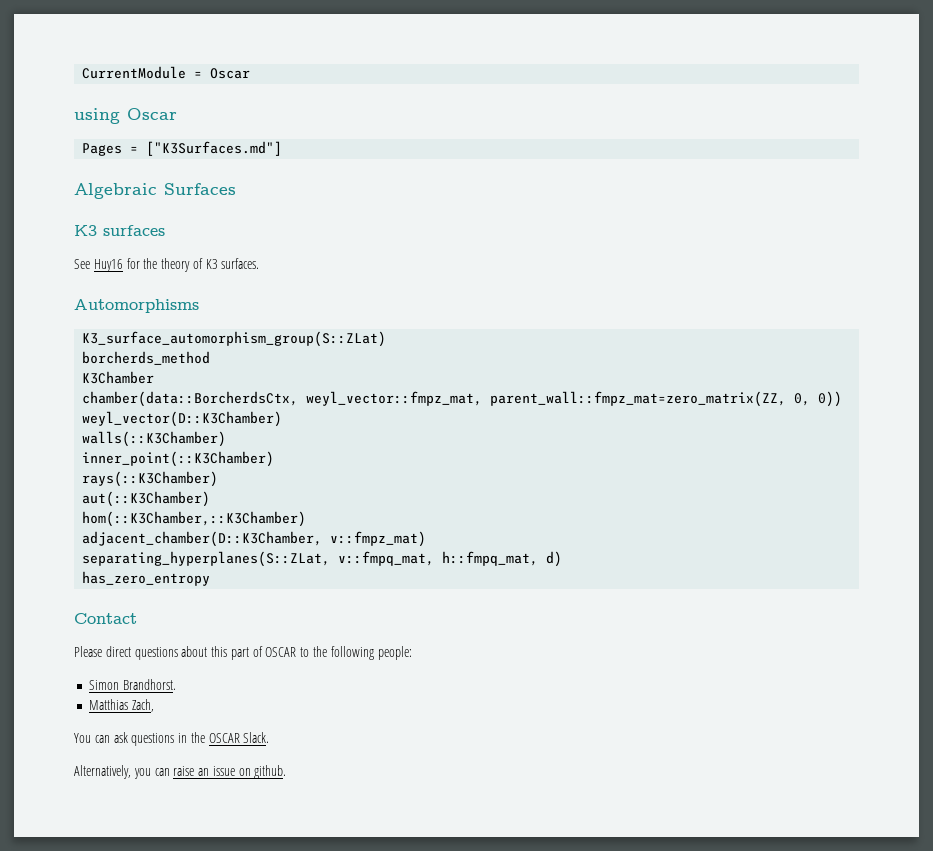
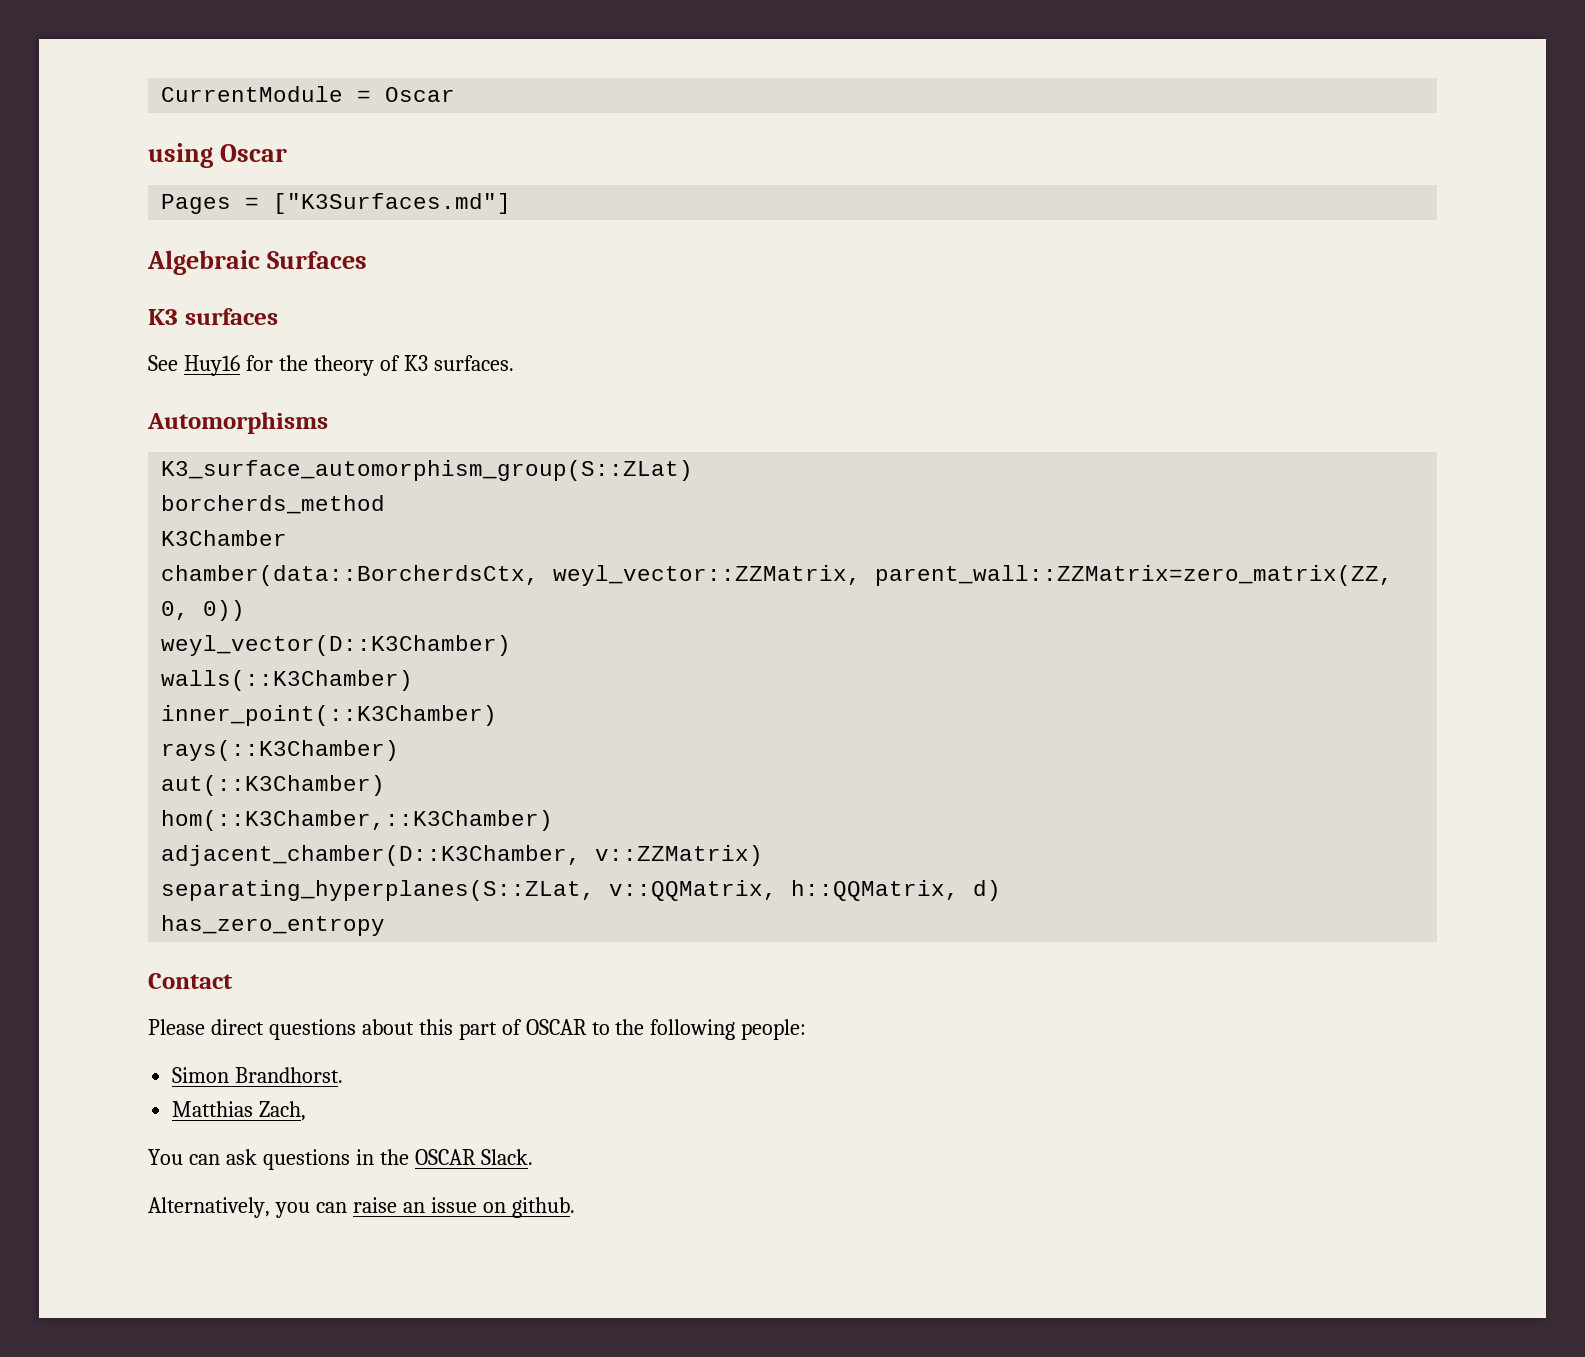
[306,391,787,407] weyl_vector::fmpz_mat, parent_wall::fmpz_mat=zero_matrix(ZZ, -> [553,565,1394,586] weyl_vector::ZZMatrix, parent_wall::ZZMatrix=zero_matrix(ZZ,
[330,531,427,547] v::fmpz_mat) -> [595,845,764,866] v::ZZMatrix)
[338,551,539,566] v::fmpq_mat, h::fmpq_mat, -> [609,880,960,901] v::QQMatrix, h::QQMatrix,

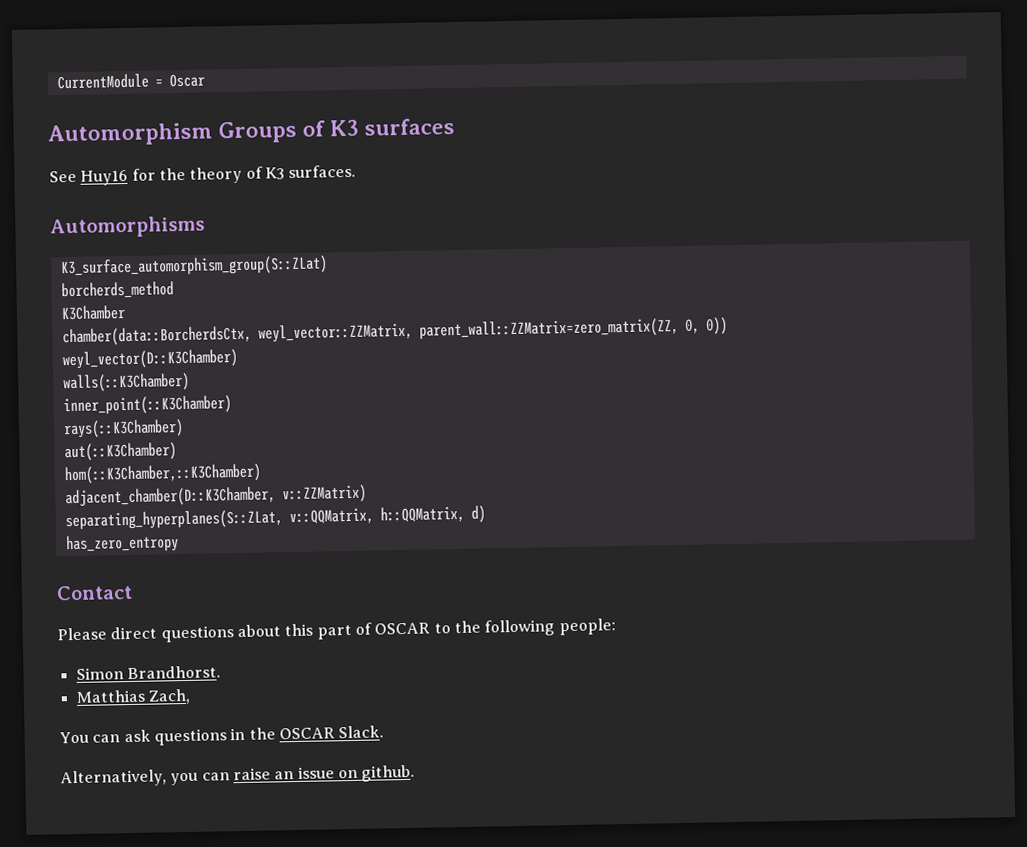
[148,143,287,168] [161,193,512,214] [147,250,367,275] using Oscar // Pages = ["K3Surfaces.md"] // Algebraic Surfaces // -> [47,120,326,147] Automorphism Groups of

